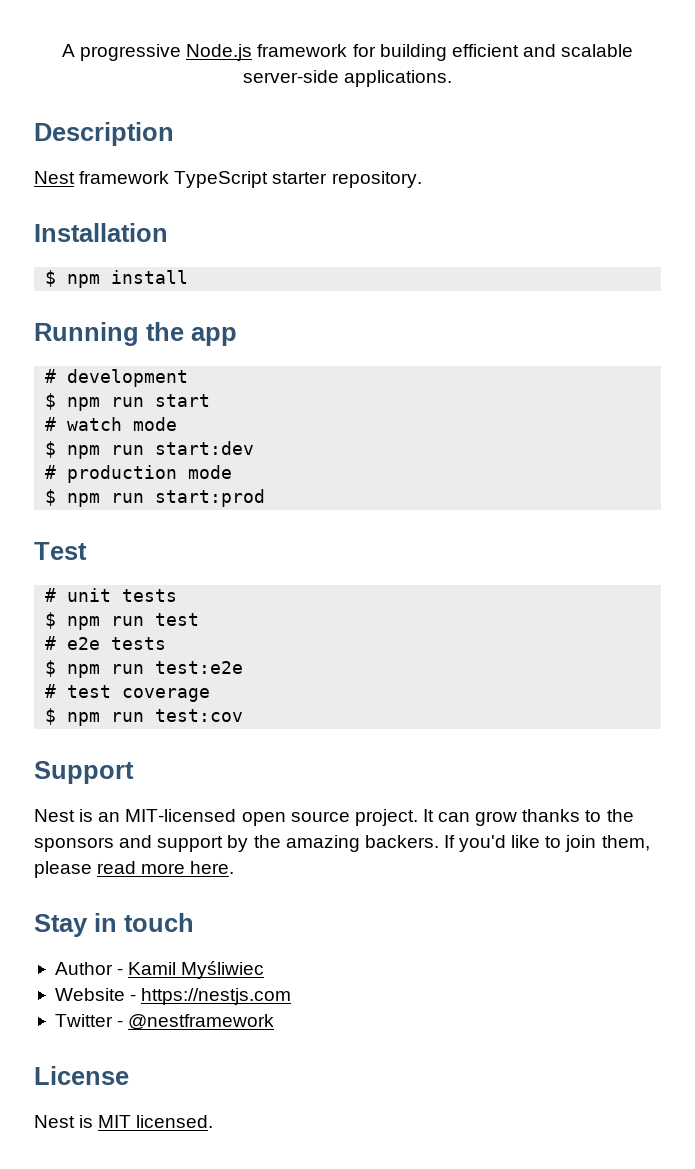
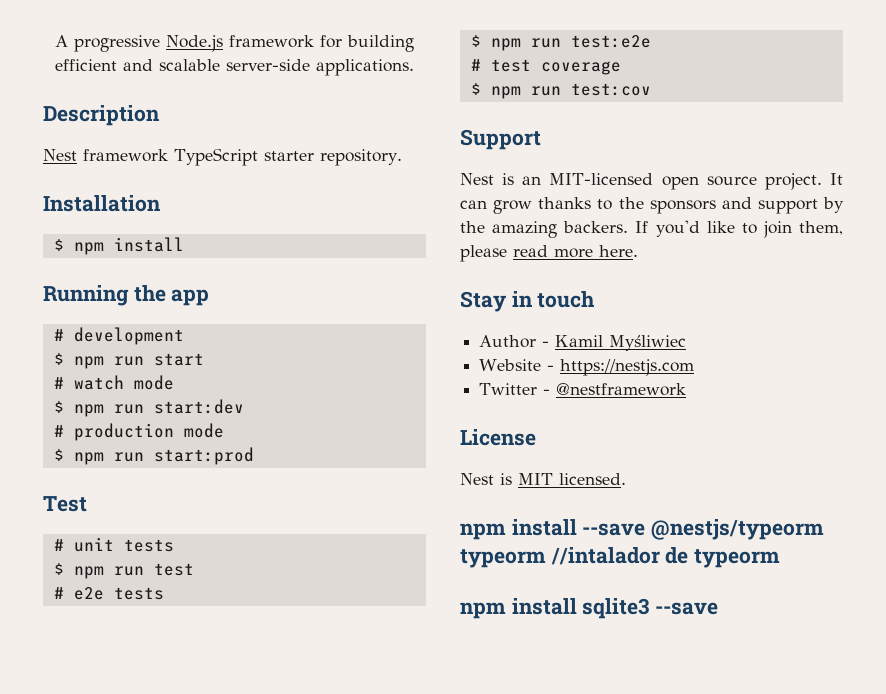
(214, 1121) none -> [460,519,825,540] [460,547,781,568] [460,598,719,619] // npm install --save @nestjs/typeorm typeorm //intalador de typeorm // npm install sqlite3 --save

